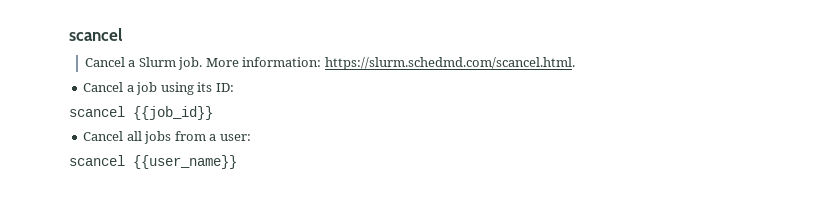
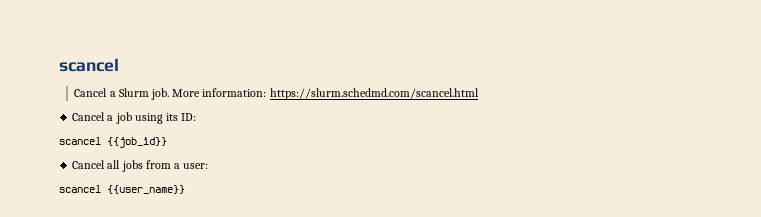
[324,57,575,70] https://slurm.schedmd.com/scancel.html. -> [269,88,479,100] https://slurm.schedmd.com/scancel.html

